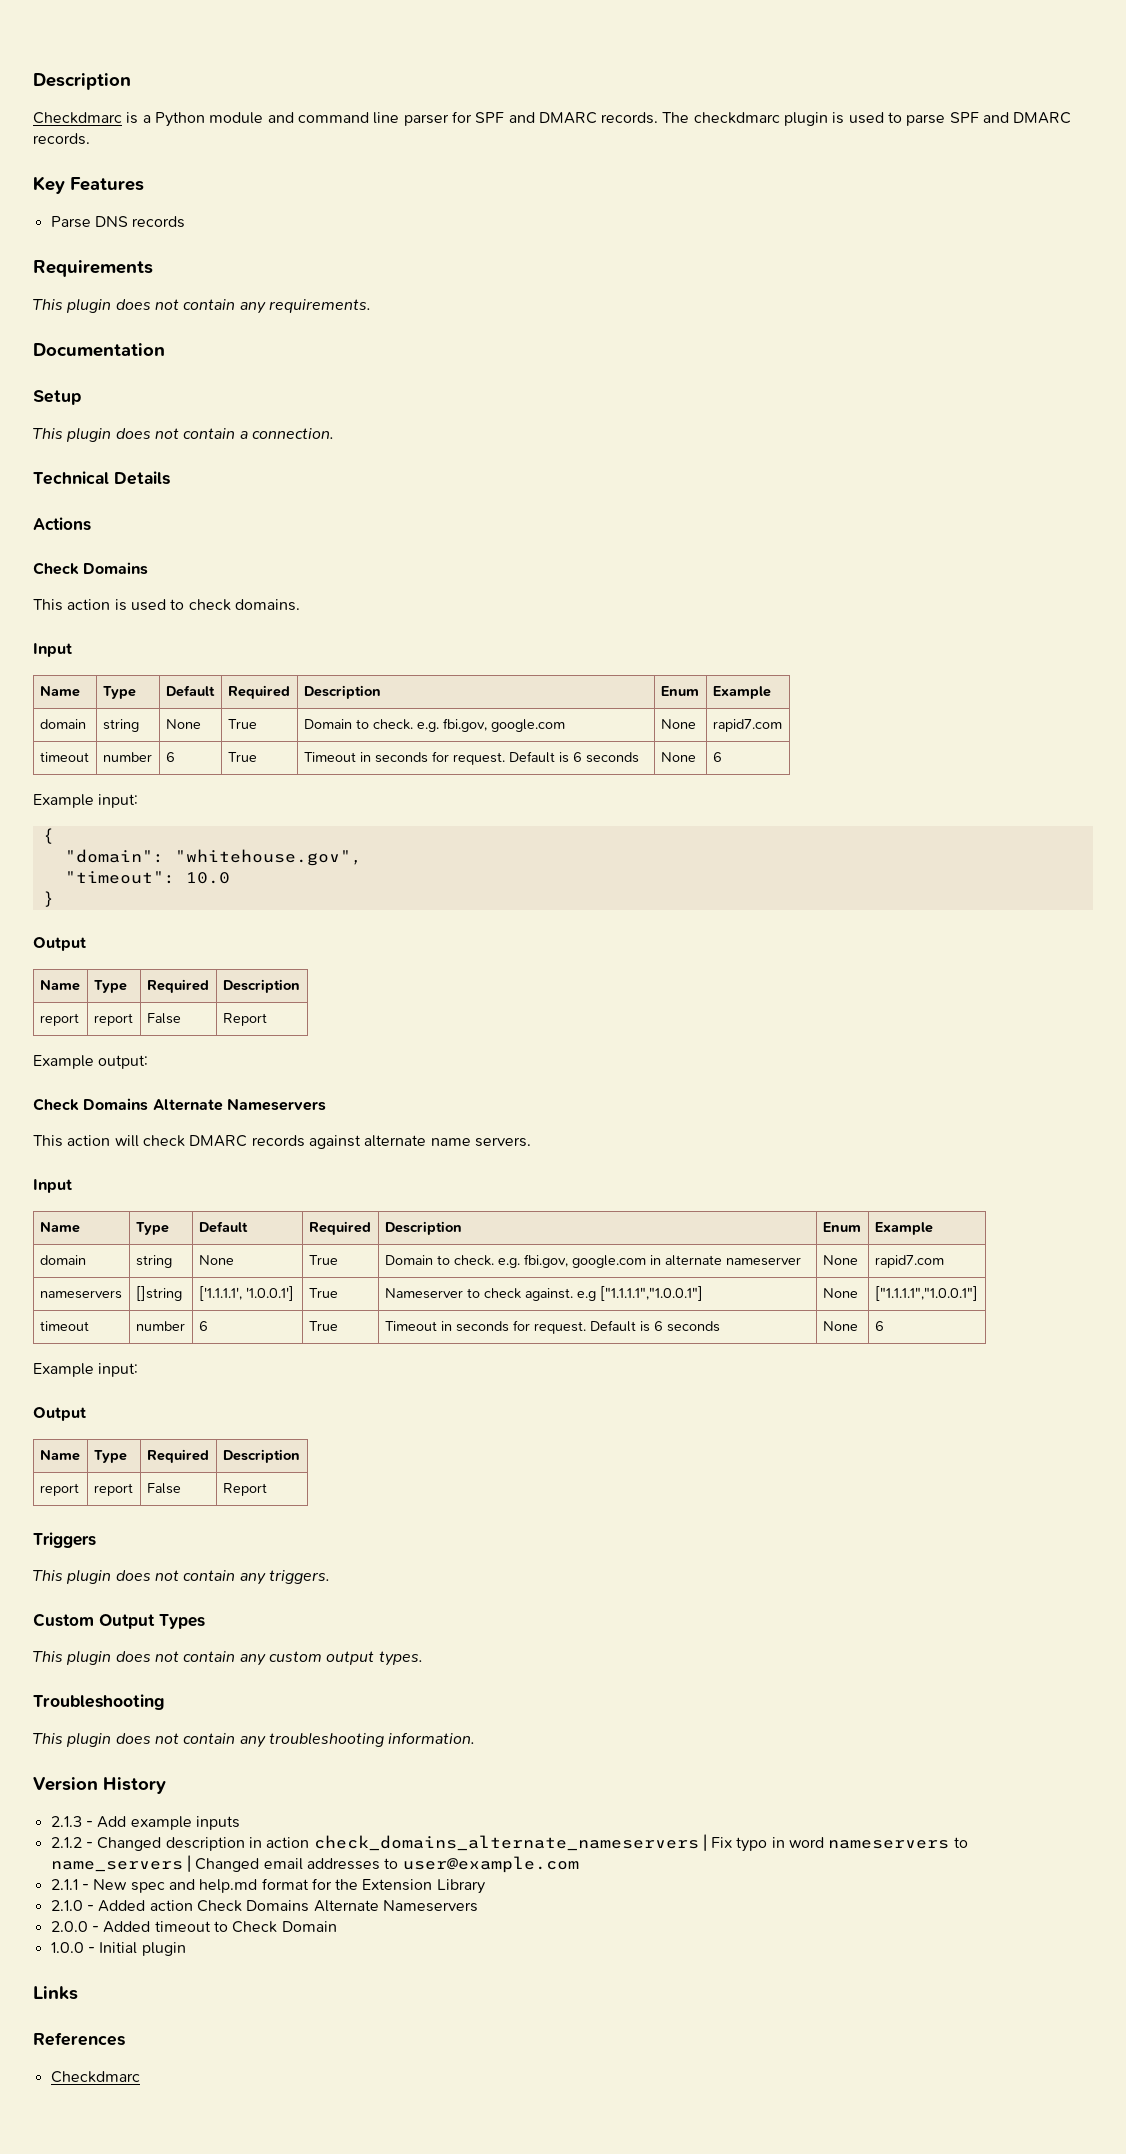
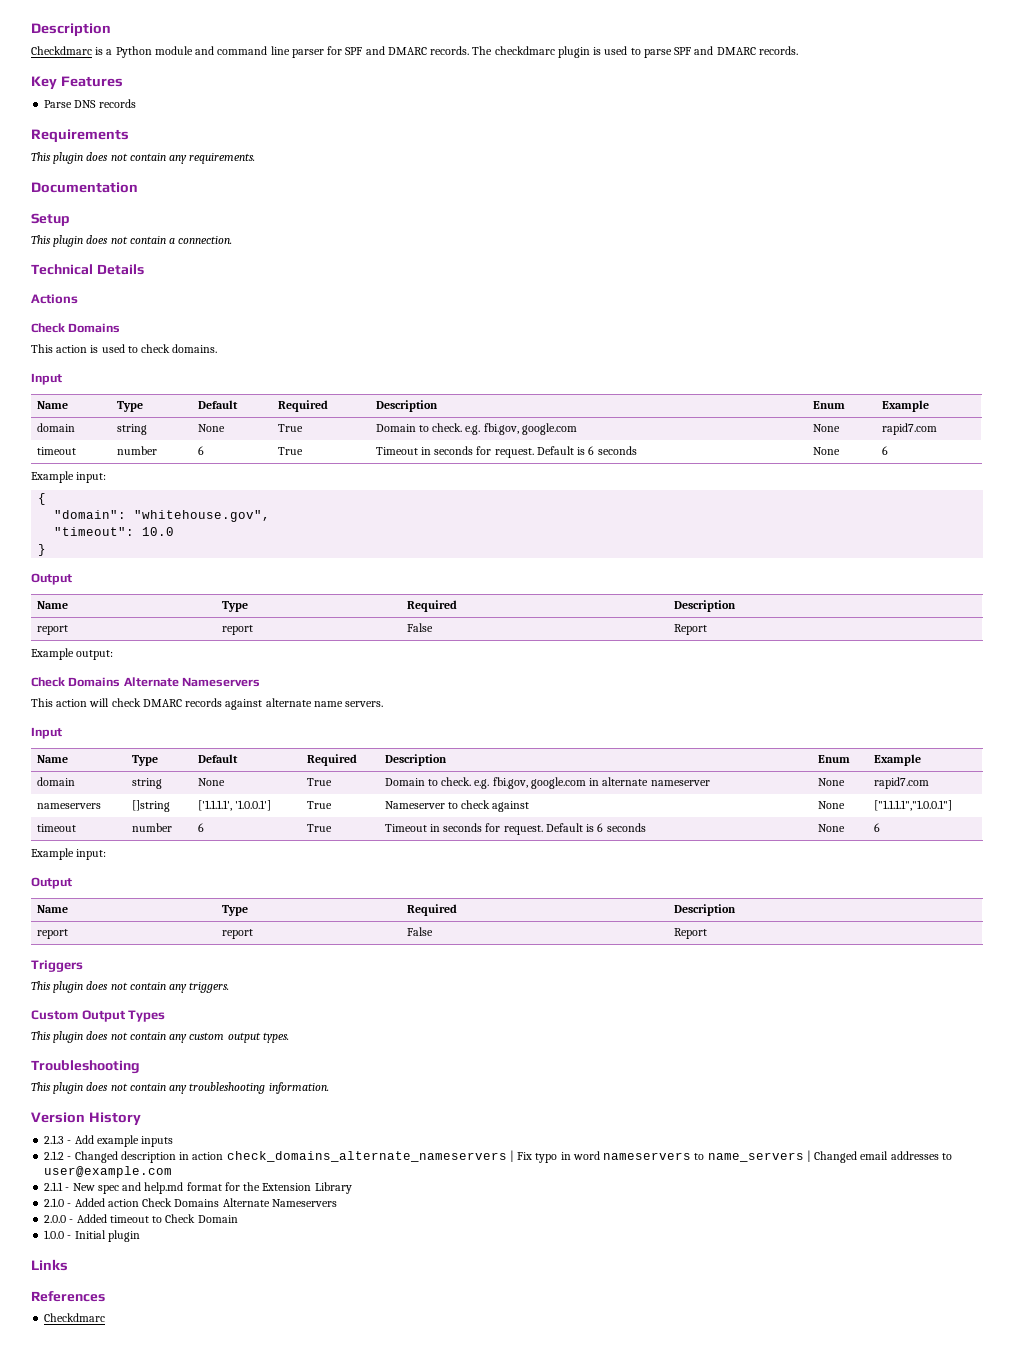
[524,1286,703,1301] against. e.g ["1.1.1.1","1.0.0.1"] -> [492,801,530,812] against

